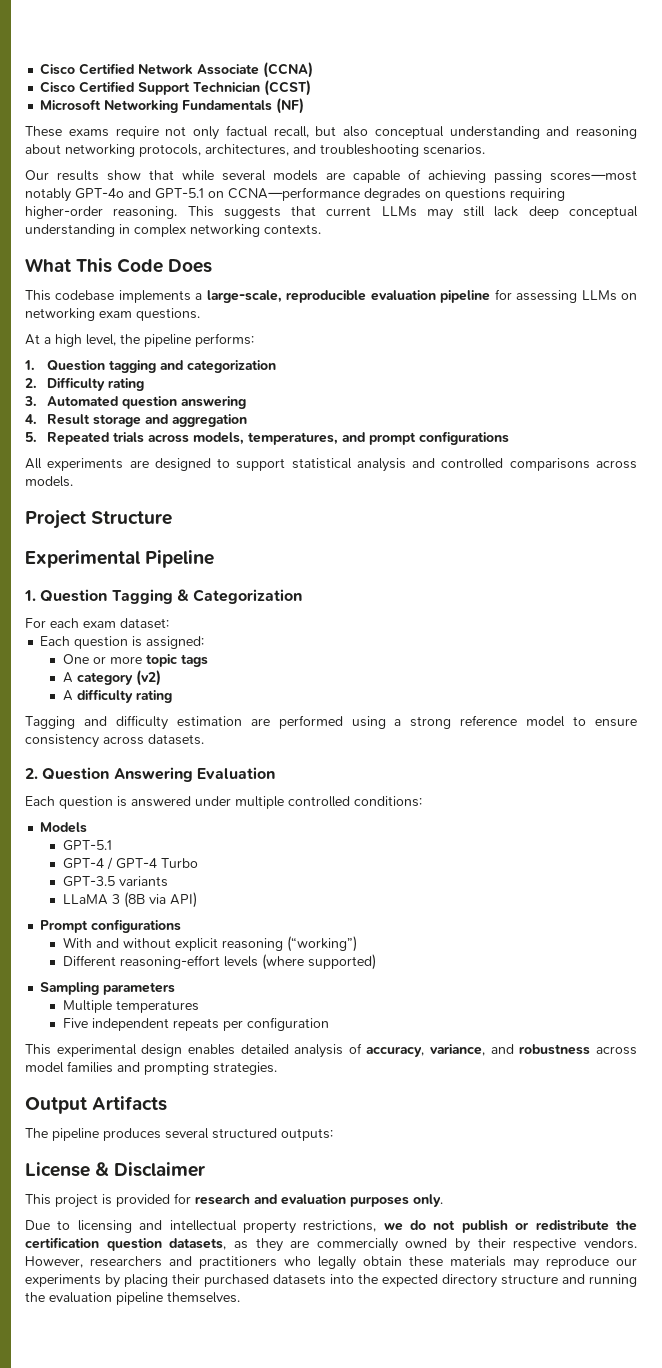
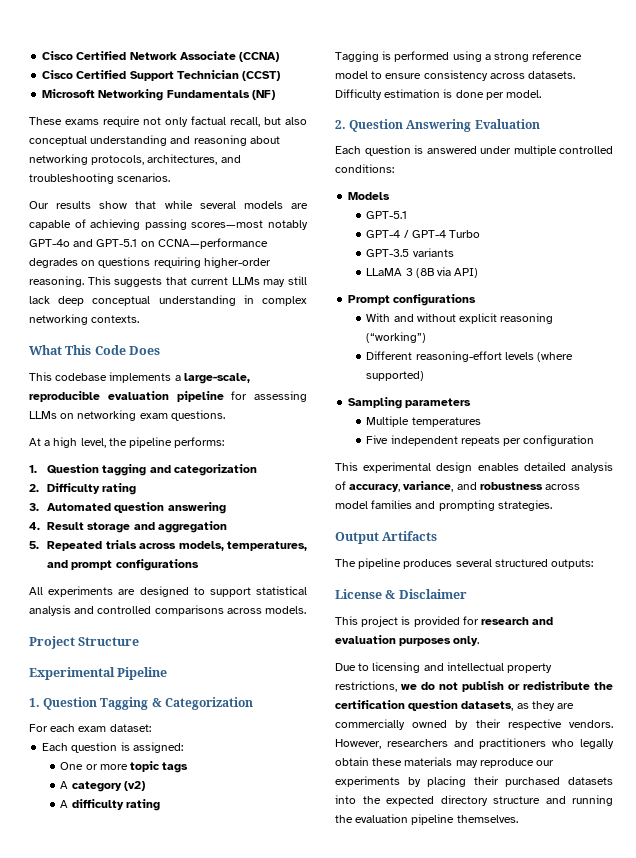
[83,715,270,730] and difficulty estimation are -> [382,51,392,60] is
(204, 739) none -> [335,89,542,100] Difficulty estimation is done per model.

